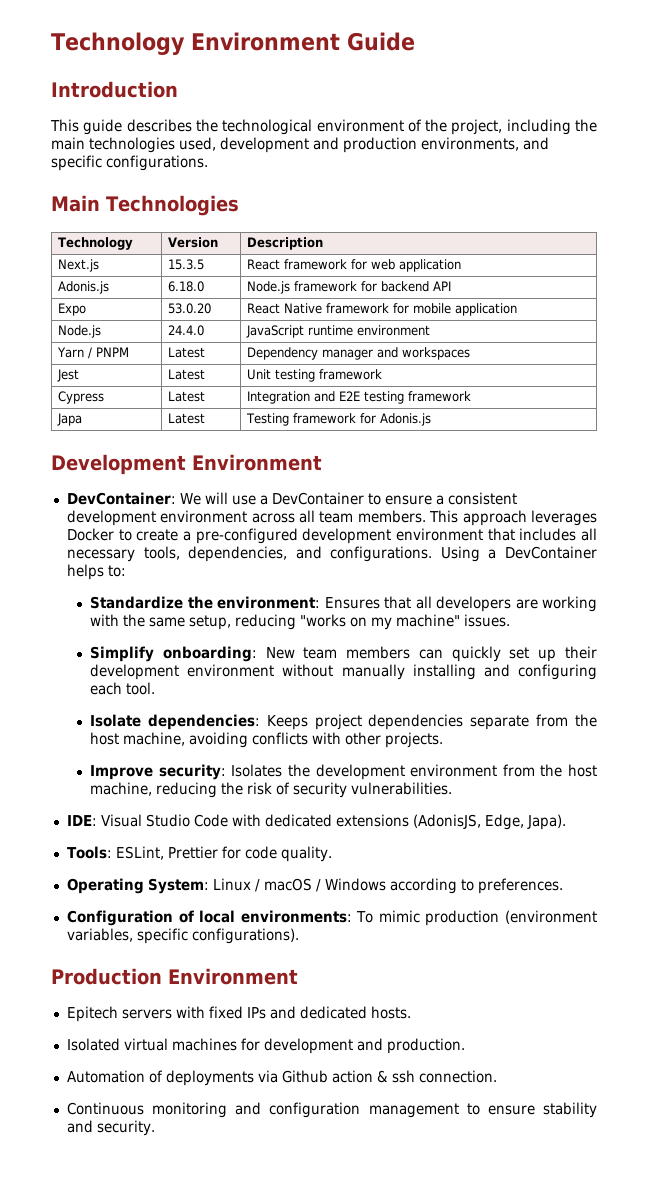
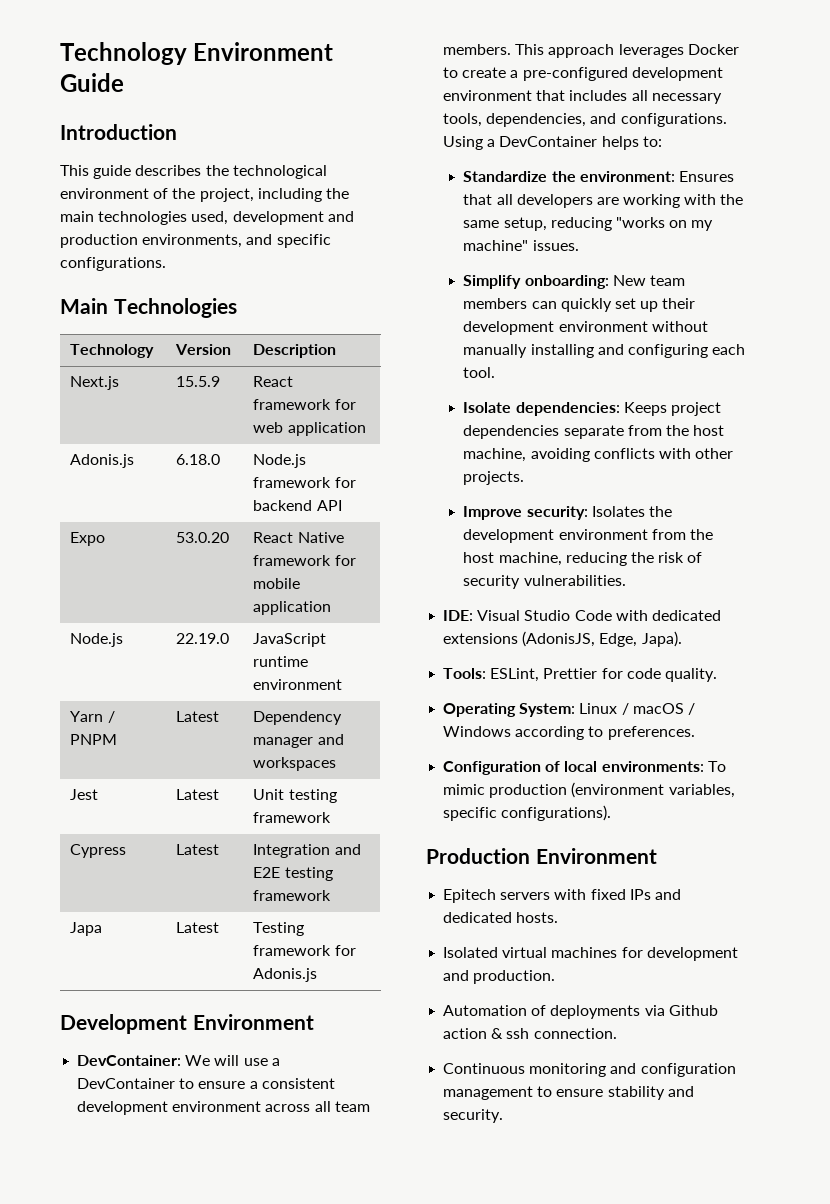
[167,259,204,270] 15.3.5 -> [176,376,221,387] 15.5.9
[167,325,204,336] 24.4.0 -> [176,633,230,644] 22.19.0

